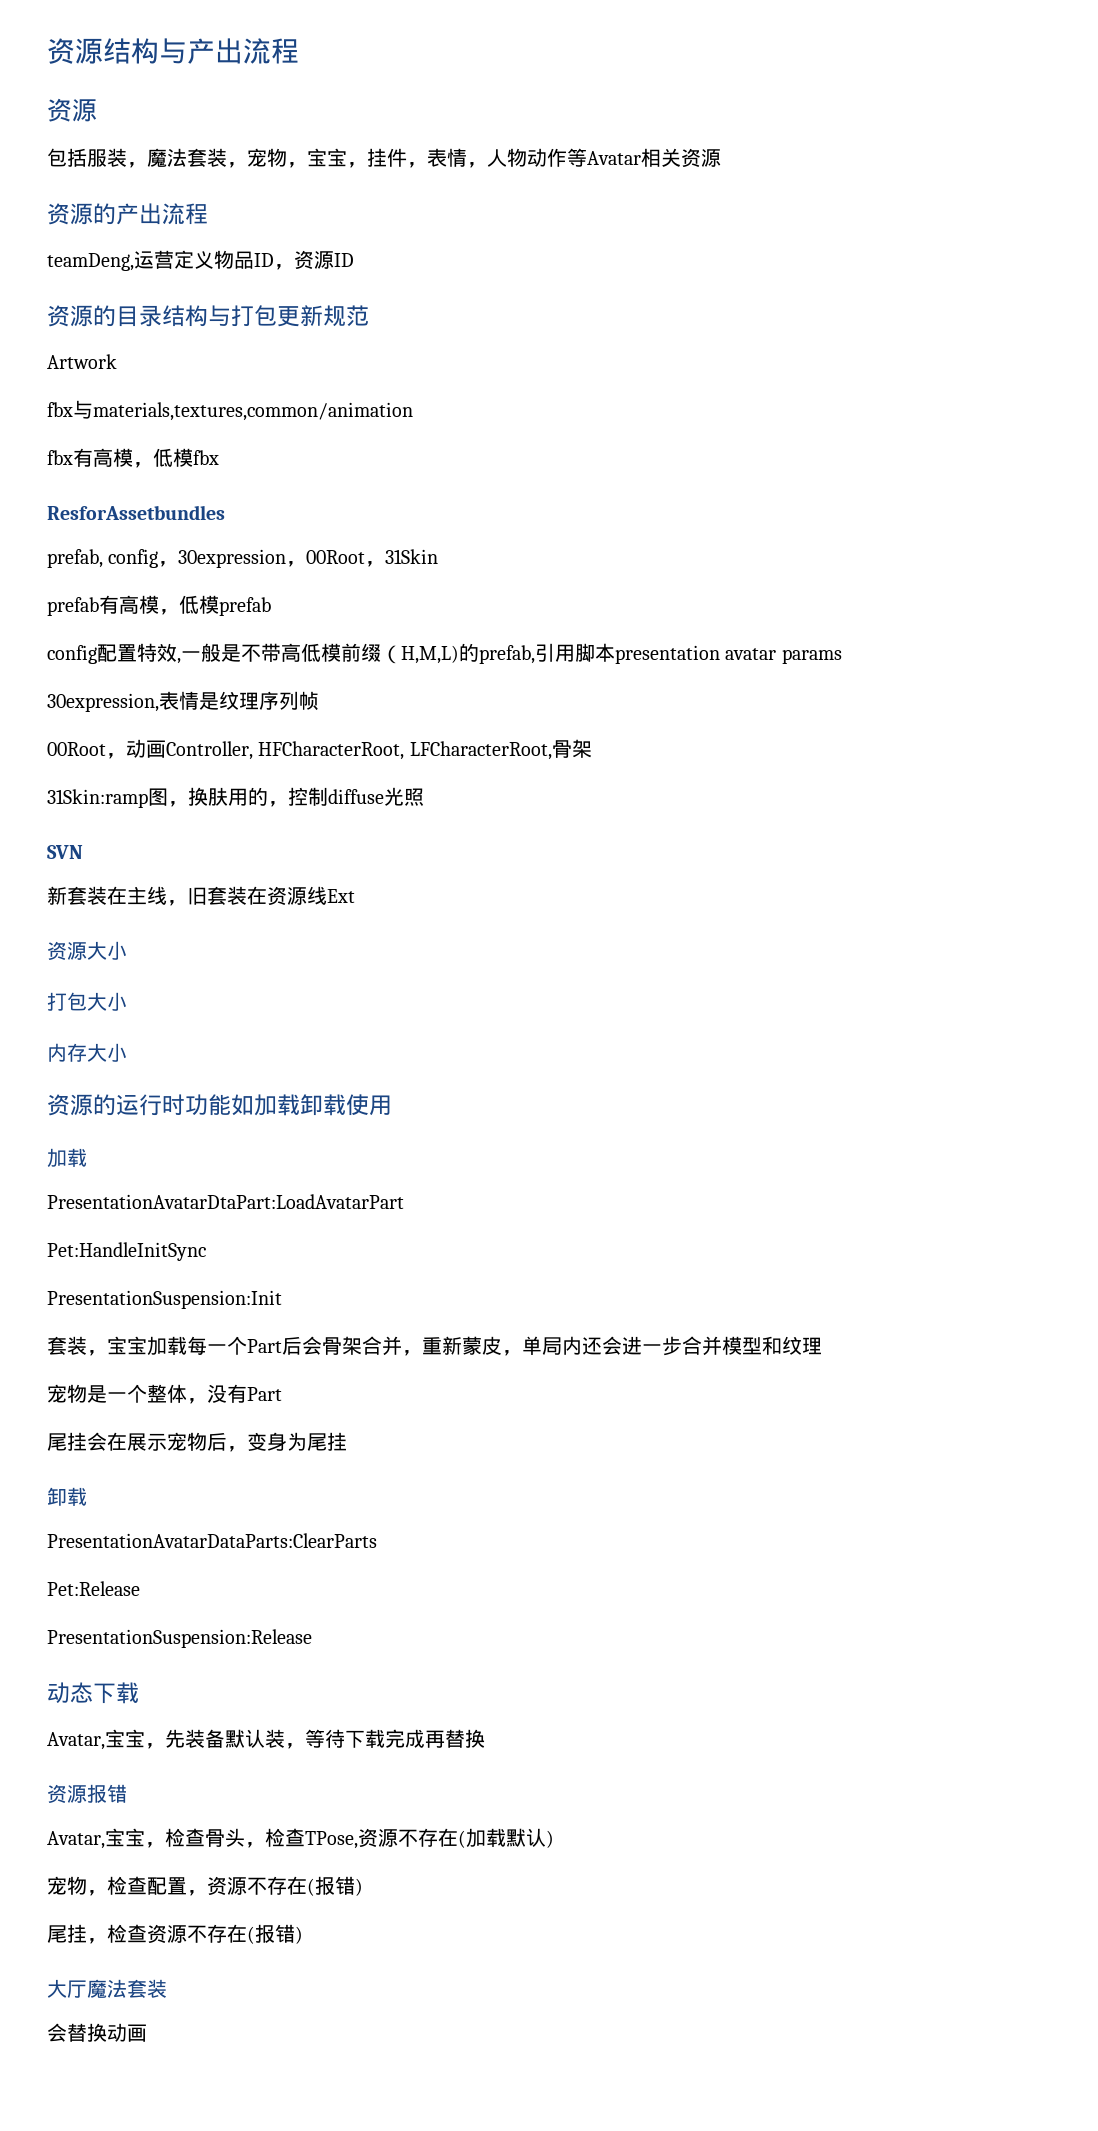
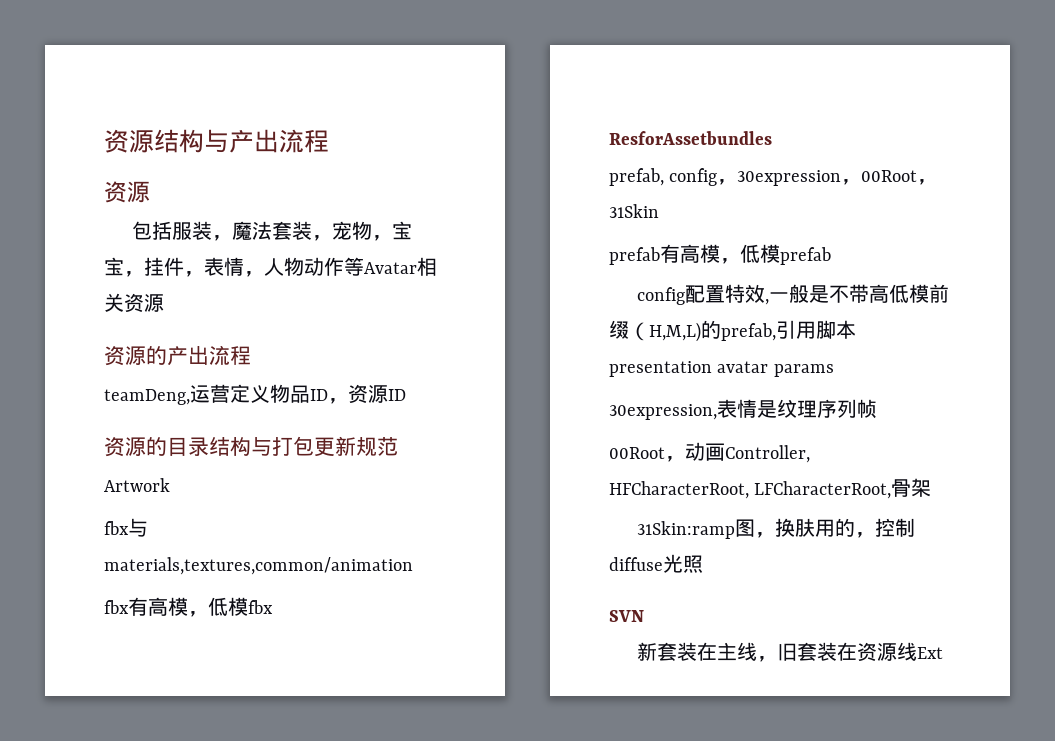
[47,941,127,961] [47,992,127,1011] [47,1043,127,1062] [47,1094,392,1116] [47,1148,87,1168] [47,1194,404,1209] [47,1242,206,1261] [47,1290,282,1309] [47,1336,822,1356] [47,1384,282,1404] [47,1432,347,1452] [47,1487,87,1506] [47,1533,377,1548] [47,1581,140,1596] [47,1629,312,1648] [47,1682,139,1704] [47,1729,485,1750] [47,1784,127,1804] [47,1828,554,1849] [47,1876,363,1896] [47,1924,303,1944] [47,1979,167,1998] [47,2023,147,2042] // 资源大小 // 打包大小 // 内存大小 // 资源的运行时功能如加载卸载使用 // 加载 // PresentationAvatarDtaPart:LoadAvatarPart // Pet:HandleInitSync // PresentationSuspension:Init // 套装，宝宝加载每一个Part后会骨架合并，重新蒙皮，单局内还会进一步合并模型和纹理 // 宠物是一个整体，没有Part // 尾挂会在展示宠物后，变身为尾挂 // 卸载 // PresentationAvatarDataParts:ClearParts // Pet:Release // PresentationSuspension:Release // 动态下载 // Avatar,宝宝，先装备默认装，等待下载完成再替换 // 资源报错 // Avatar,宝宝，检查骨头，检查TPose,资源不存在(加载默认) // 宠物，检查配置，资源不存在(报错) // 尾挂，检查资源不存在(报错) // 大厅魔法套装 // 会替换动画 -> (944, 653) none

